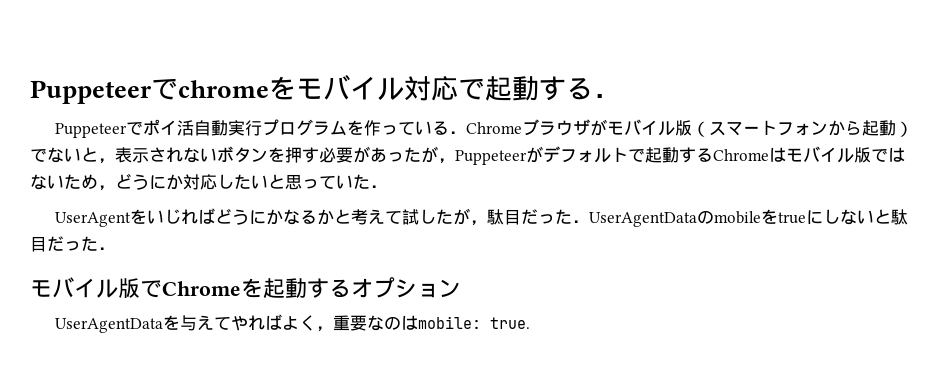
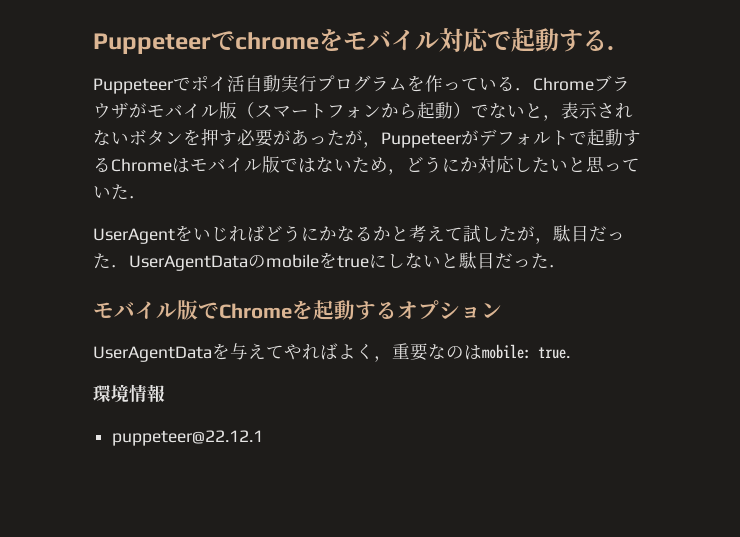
(530, 323) none -> [93,384,165,403] [112,430,264,446] // 環境情報 // puppeteer@22.12.1

